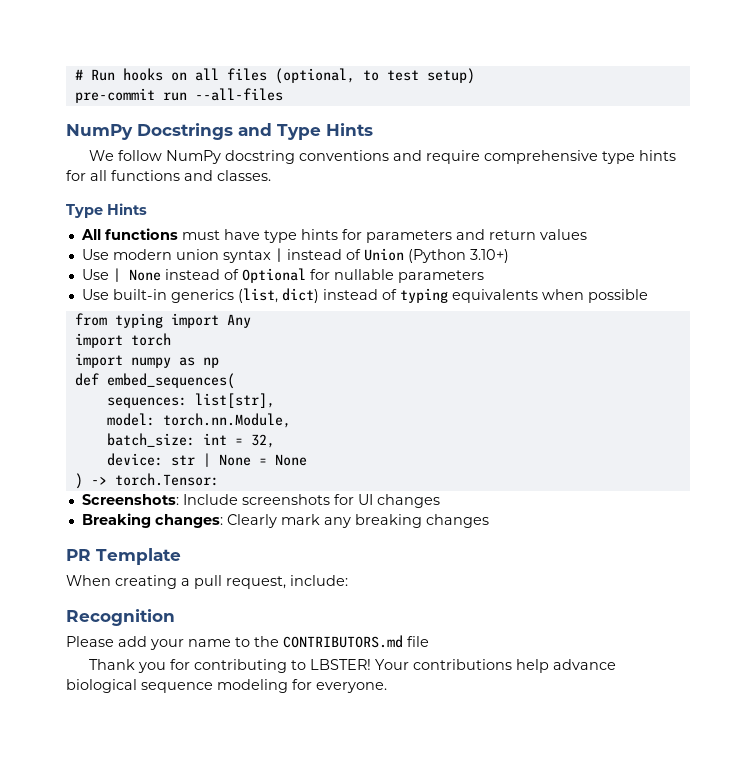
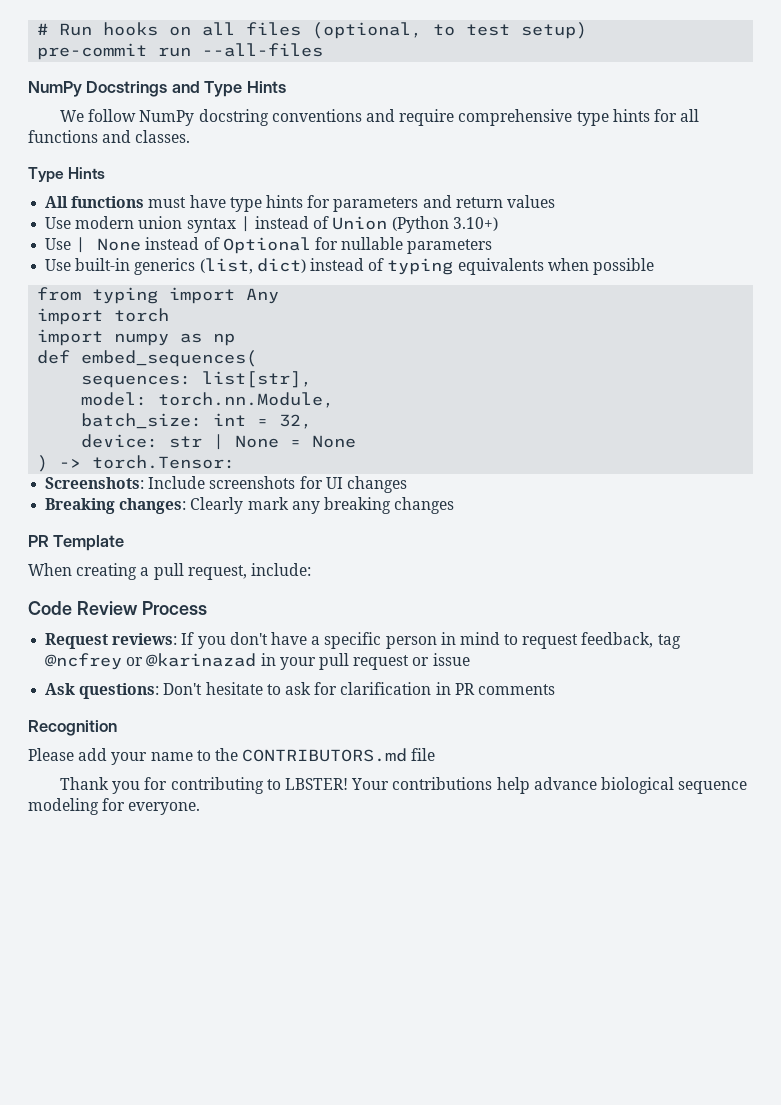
(348, 580) none -> [28,601,207,615] [45,632,681,649] [45,653,470,670] [45,682,555,699] // Code Review Process // Request reviews: If you don't have a specific person in mind to request feedback, tag @ncfrey or @karinazad in your pull request or issue // Ask questions: Don't hesitate to ask for clarification in PR comments

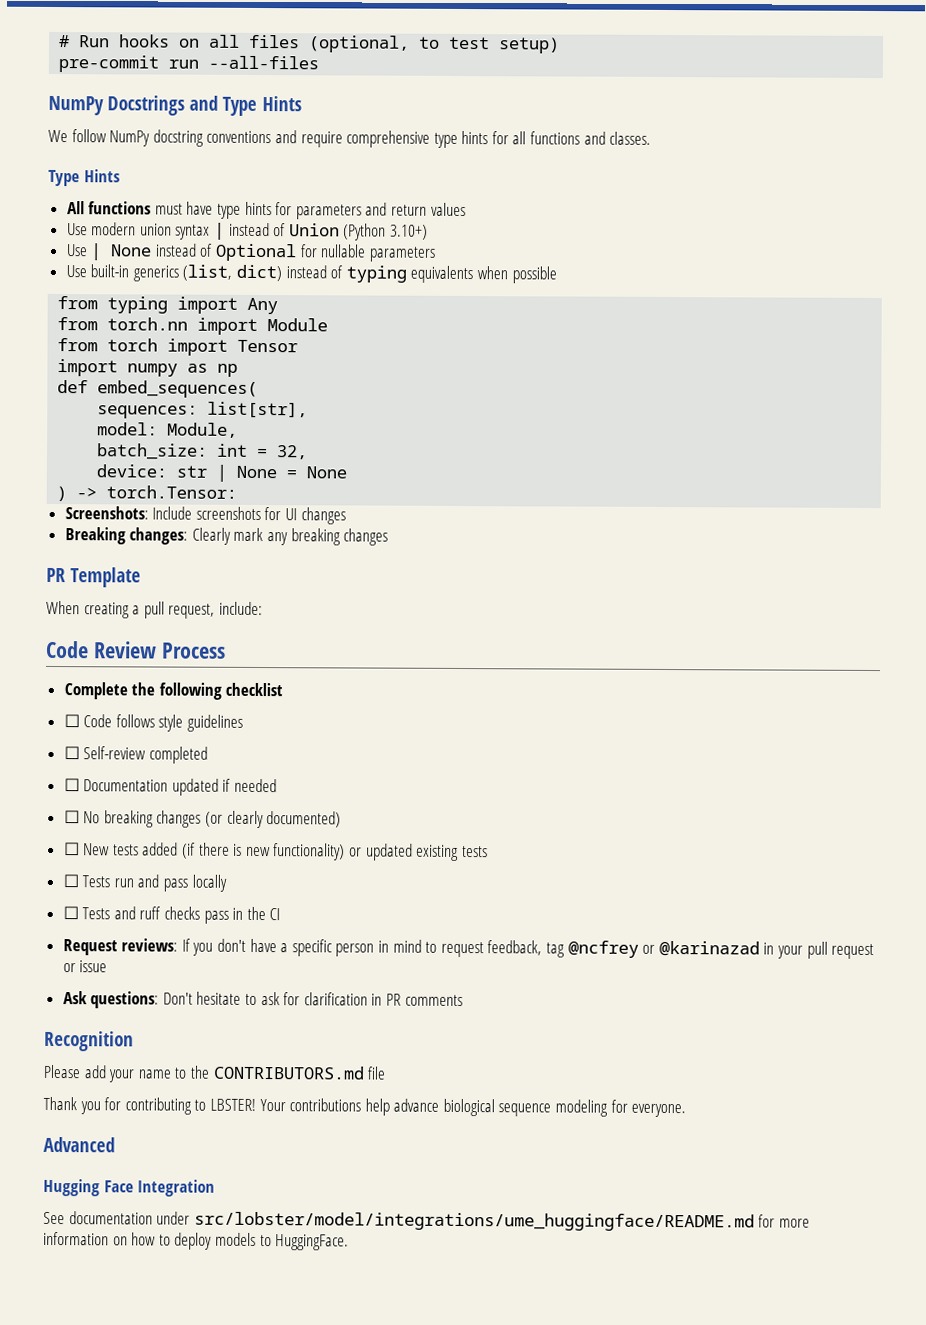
[37,308,104,325] import -> [57,317,329,335] [57,338,99,352] from torch.nn import Module // from
(170, 315) none -> [167,338,299,356] import Tensor
[158,392,335,408] torch.nn.Module, -> [167,422,239,438] Module,
(207, 608) none -> [63,682,284,700] [63,714,244,732] [63,746,208,764] [63,778,278,796] [63,810,342,829] [63,842,488,861] [62,874,227,892] [62,906,281,924] // Complete the following checklist // ☐ Code follows style guidelines // ☐ Self-review completed // ☐ Documentation updated if needed // ☐ No breaking changes (or clearly documented) // ☐ New tests added (if there is new functionality) or updated existing tests // ☐ Tests run and pass locally // ☐ Tests and ruff checks pass in the CI
(201, 808) none -> [43,1136,115,1153] [43,1178,216,1197] [43,1211,810,1232] [43,1231,350,1251] // Advanced // Hugging Face Integration // See documentation under src/lobster/model/integrations/ume_huggingface/README.md for more information on how to deploy models to HuggingFace.

